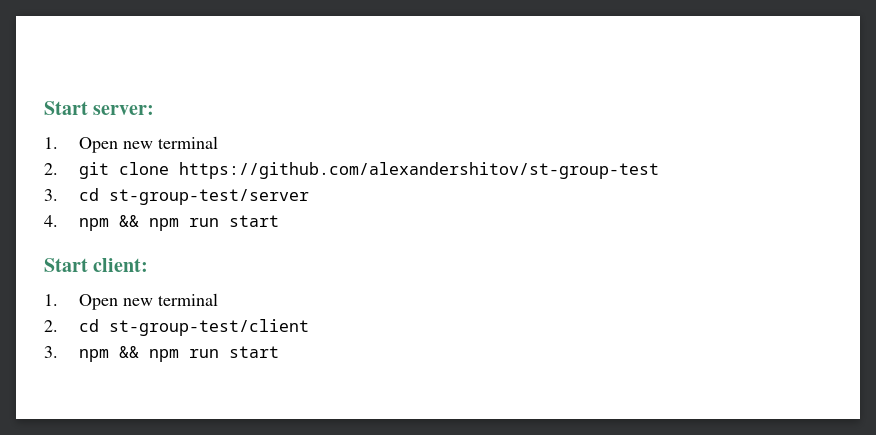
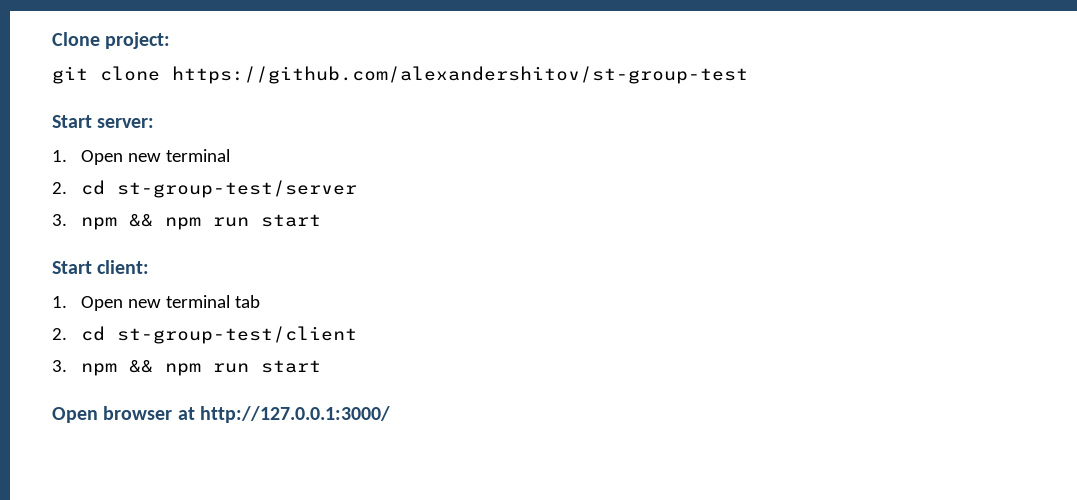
(44, 108) none -> [52,32,171,49] [52,66,748,84] Clone project: // git clone https://github.com/alexandershitov/st-group-test //
[79,162,660,179] [44,189,58,201] git clone https://github.com/alexandershitov/st-group-test // 3. -> (67, 188) none
[44,215,58,227] 4. -> [52,214,67,226] 3.
(219, 299) none -> [234,295,260,308] tab
(280, 352) none -> [52,406,391,423] // Open browser at http://127.0.0.1:3000/

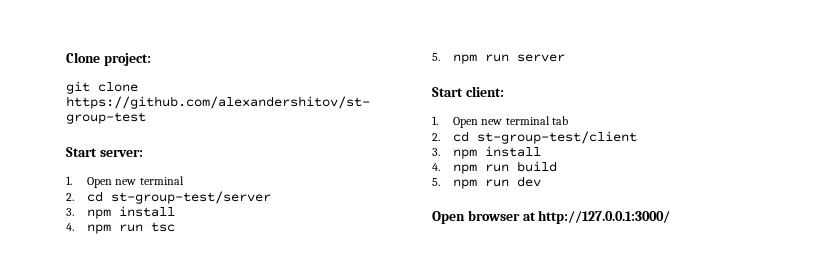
[128,214,321,230] && npm run start -> [119,206,176,217] [66,222,176,234] [432,53,566,64] install // 4. npm run tsc // 5. npm run server
[128,360,321,376] && npm run start -> [485,146,542,157] [432,161,558,174] [432,176,542,189] install // 4. npm run build // 5. npm run dev

